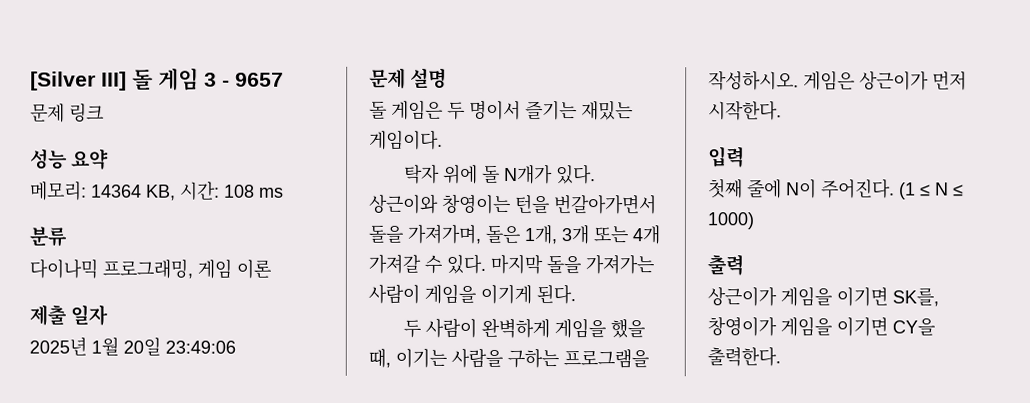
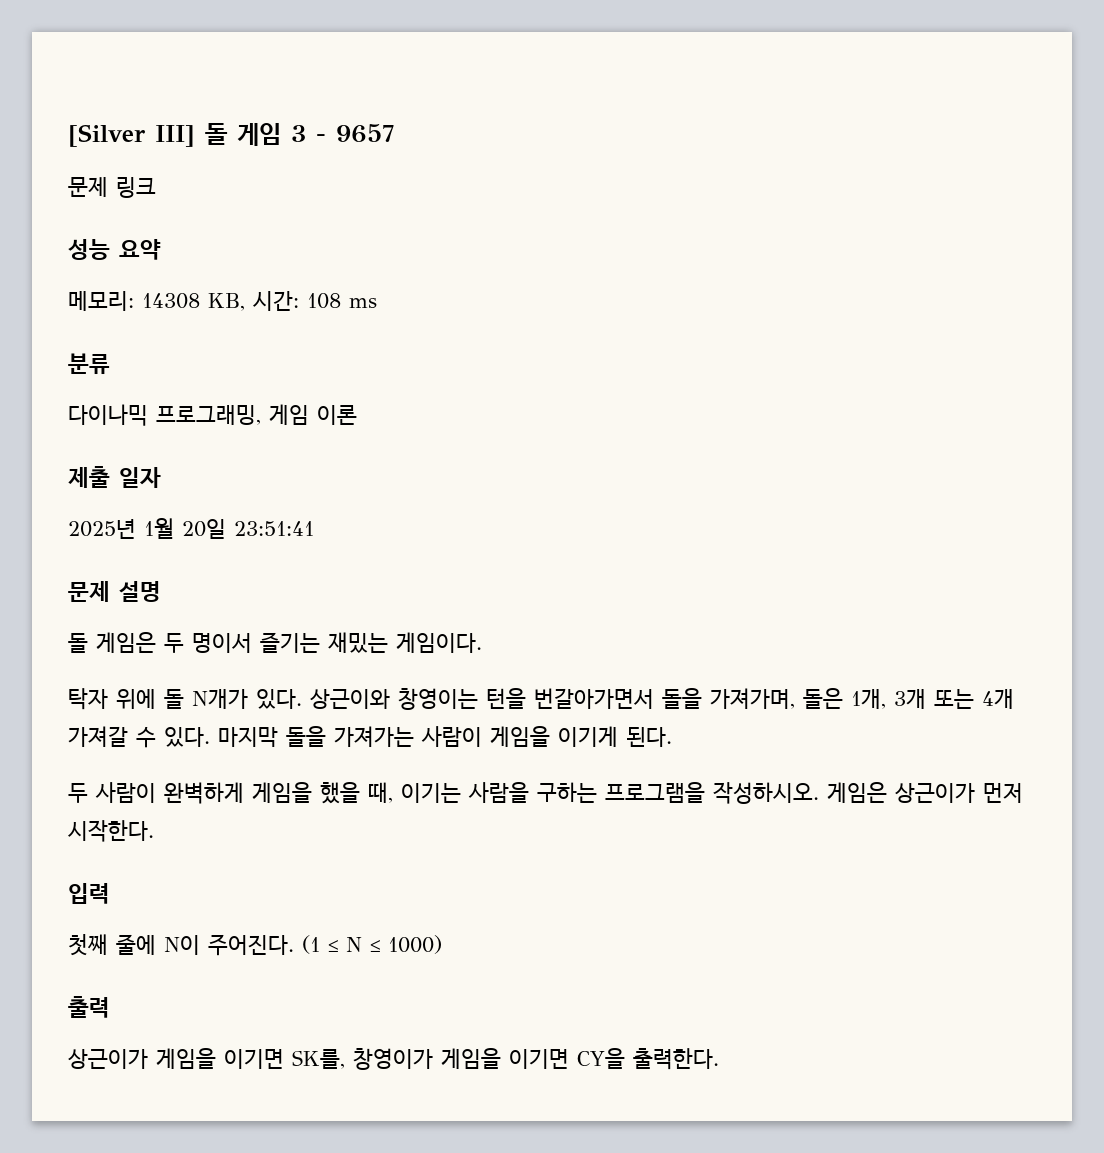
[91,184,142,198] 14364 -> [142,293,200,309] 14308
[165,340,236,354] 23:49:06 -> [234,521,314,536] 23:51:41

